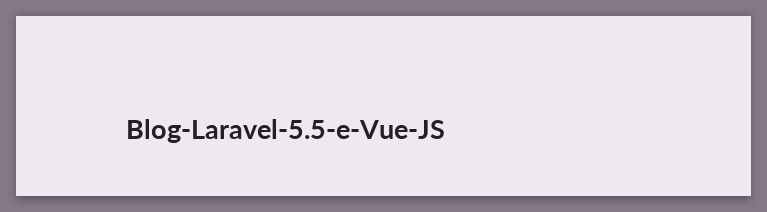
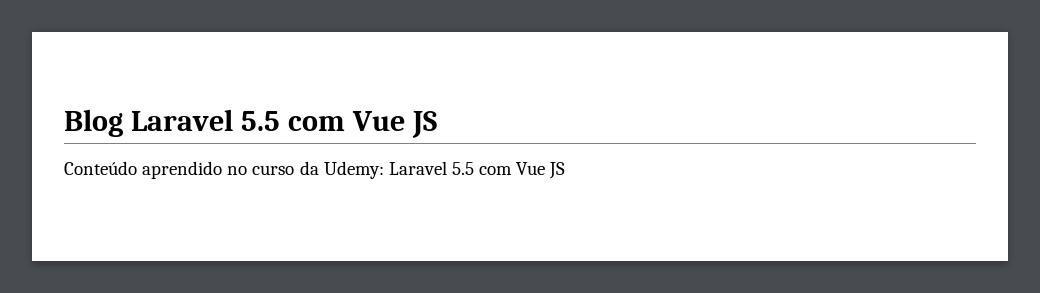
[126,119,445,143] Blog-Laravel-5.5-e-Vue-JS -> [64,109,437,138] [64,161,566,179] Blog Laravel 5.5 com Vue JS // Conteúdo aprendido no curso da Udemy: Laravel 5.5 com Vue JS

